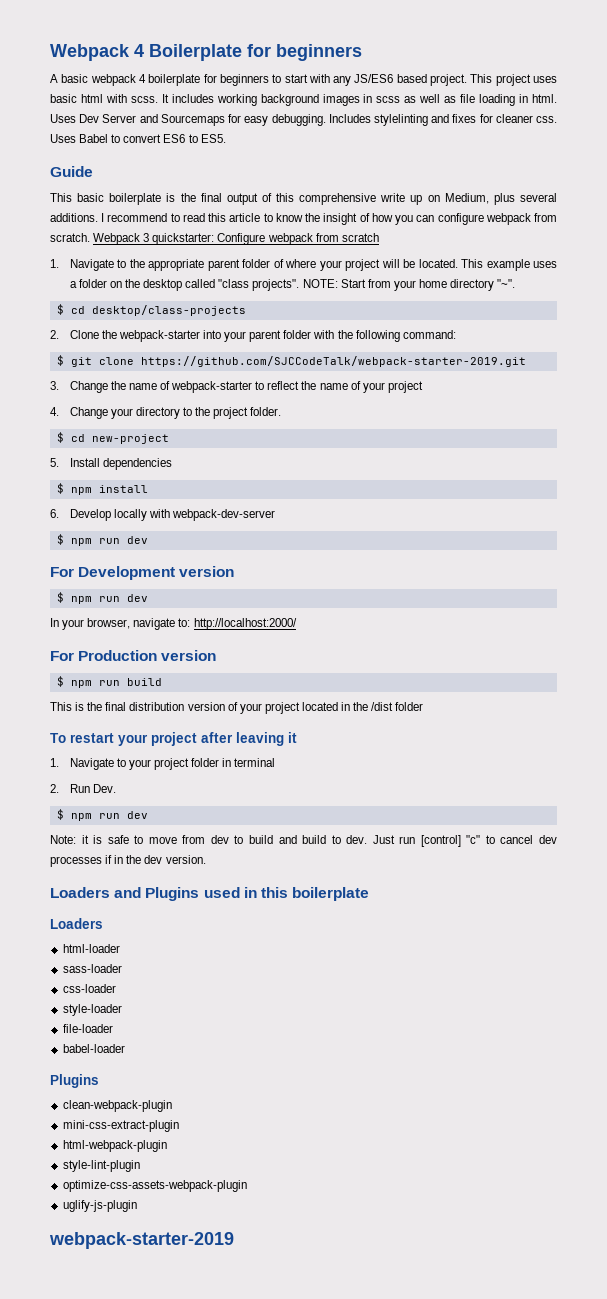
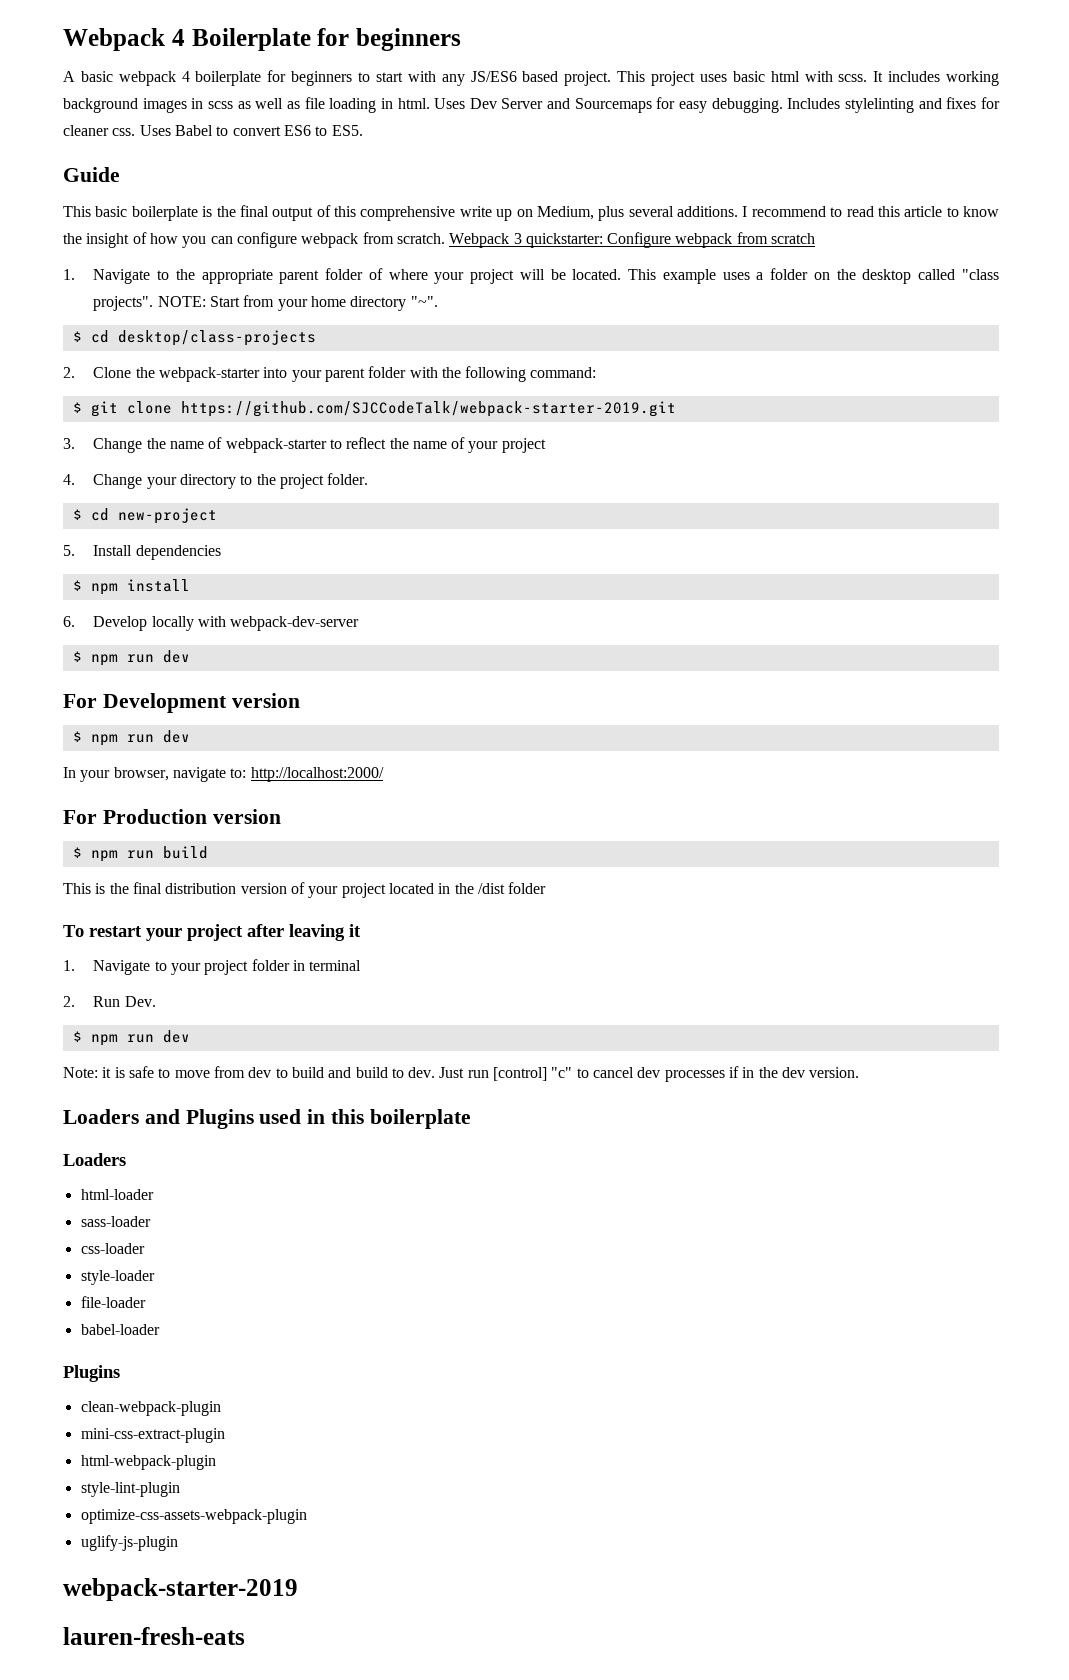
(234, 1240) none -> [63,1627,245,1645] // lauren-fresh-eats

